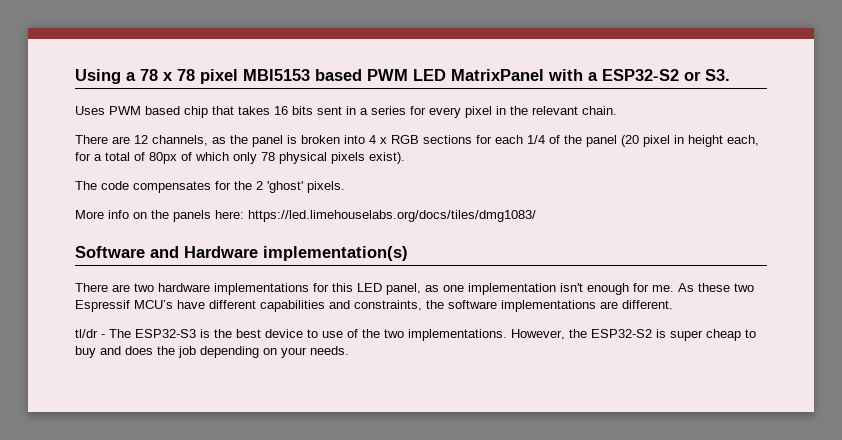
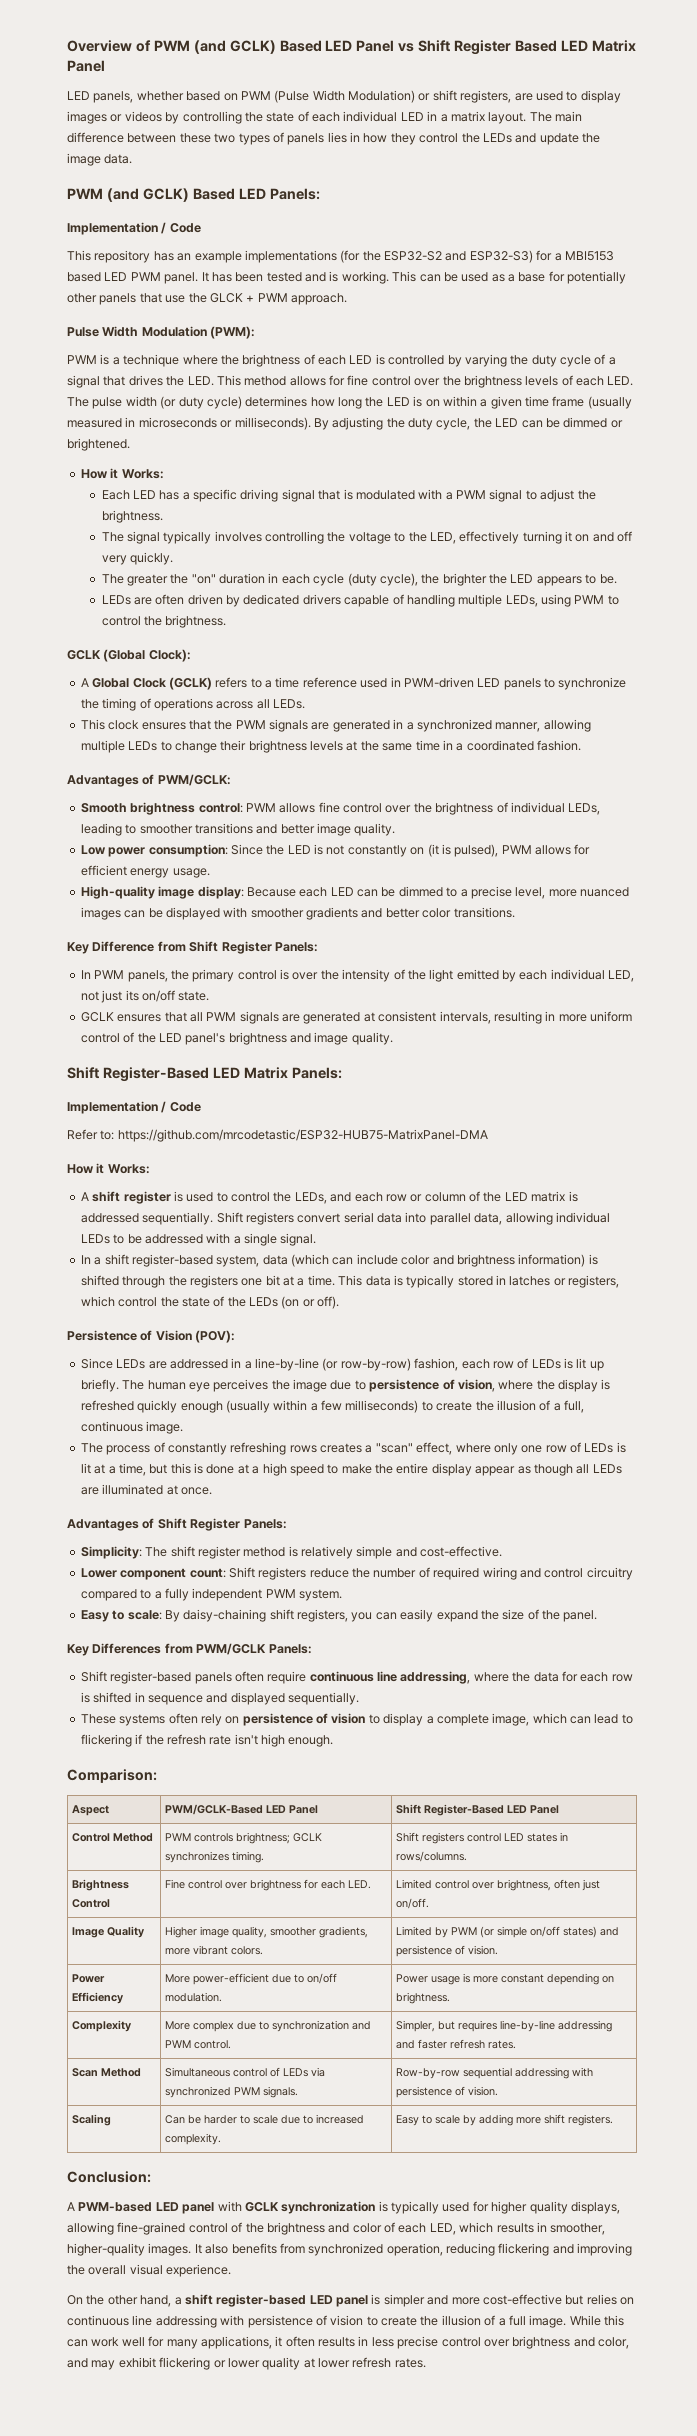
[75,69,730,84] [75,106,617,118] [75,135,759,147] [75,152,405,164] [75,181,345,193] [75,210,536,222] [75,246,408,261] [75,283,754,295] [75,300,673,312] [75,329,756,341] [75,346,349,358] Using a 78 x 78 pixel MBI5153 based PWM LED MatrixPanel with a ESP32-S2 or S3. // Uses PWM based chip that takes 16 bits sent in a series for every pixel in the relevant chain. // There are 12 channels, as the panel is broken into 4 x RGB sections for each 1/4 of the panel (20 pixel in height each, for a total of 80px of which only 78 physical pixels exist). // The code compensates for the 2 'ghost' pixels. // More info on the panels here: https://led.limehouselabs.org/docs/tiles/dmg1083/ // Software and Hardware implementation(s) // There are two hardware implementations for this LED panel, as one implementation isn't enough for me. As these two Espressif MCU’s have different capabilities and constraints, the software implementations are different. // tl/dr - The ESP32-S3 is the best device to use of the two implementations. However, the ESP32-S2 is super cheap to buy and does the job depending on your needs. -> [67,40,636,55] [67,60,105,72] [67,90,621,103] [67,111,582,124] [67,132,600,145] [67,153,133,166] [67,188,320,202] [67,222,201,235] [67,250,614,263] [67,271,627,284] [67,293,347,305] [67,326,256,339] [67,354,616,367] [67,375,634,388] [67,396,632,409] [67,417,623,430] [67,438,130,451] [80,468,164,479] [101,489,596,502] [101,510,163,523] [101,531,633,544] [101,552,173,565] [101,573,617,586] [101,594,619,607] [101,615,227,628] [67,649,191,662] [80,677,627,690] [80,698,305,711] [80,719,591,732] [80,740,581,753] [67,774,231,787] [80,802,601,815] [80,823,396,836] [80,844,591,857] [80,865,210,878] [80,886,629,899] [80,907,515,920] [67,941,318,954] [80,969,635,982] [80,990,210,1003] [80,1011,632,1024] [80,1032,393,1045] [67,1067,342,1082] [67,1101,201,1114] [67,1129,488,1142] [67,1163,150,1174] [80,1191,578,1204] [80,1212,610,1225] [80,1233,317,1246] [80,1254,598,1267] [80,1275,620,1288] [80,1296,340,1309] [67,1330,236,1343] [80,1358,604,1371] [80,1379,611,1392] [80,1400,584,1413] [80,1421,184,1434] [80,1442,626,1455] [80,1463,622,1476] [80,1484,212,1495] [67,1518,287,1531] [80,1546,503,1559] [80,1567,633,1580] [80,1588,342,1601] [80,1609,598,1622] [67,1643,312,1656] [80,1671,633,1684] [80,1692,359,1705] [80,1713,633,1726] [80,1734,334,1747] [67,1769,157,1783] [72,1805,110,1816] [165,1804,319,1815] [396,1804,560,1816] [72,1833,154,1842] [165,1832,323,1844] [165,1851,265,1863] [396,1832,569,1844] [396,1851,468,1862] [72,1879,130,1891] [72,1899,111,1908] [165,1879,372,1891] [396,1879,601,1891] [396,1898,430,1909] [72,1926,146,1938] [165,1926,369,1938] [165,1945,264,1955] [396,1926,620,1938] [396,1945,499,1957] [72,1974,106,1983] [72,1992,125,2004] [165,1973,338,1985] [165,1992,223,2002] [396,1973,615,1985] [396,1992,451,2004] [72,2020,133,2032] [165,2020,372,2032] [165,2040,232,2049] [396,2020,613,2032] [396,2039,517,2049] [72,2068,142,2077] [165,2067,326,2077] [165,2086,299,2098] [396,2067,594,2079] [396,2086,499,2098] [72,2114,112,2126] [165,2114,365,2124] [165,2133,222,2145] [396,2114,614,2126] [67,2171,151,2183] [67,2201,620,2214] [67,2222,606,2235] [67,2243,633,2256] [67,2264,232,2277] [67,2294,634,2307] [67,2315,624,2328] [67,2336,629,2349] [67,2357,426,2370] Overview of PWM (and GCLK) Based LED Panel vs Shift Register Based LED Matrix Panel // LED panels, whether based on PWM (Pulse Width Modulation) or shift registers, are used to display images or videos by controlling the state of each individual LED in a matrix layout. The main difference between these two types of panels lies in how they control the LEDs and update the image data. // PWM (and GCLK) Based LED Panels: // Implementation / Code // This repository has an example implementations (for the ESP32-S2 and ESP32-S3) for a MBI5153 based LED PWM panel. It has been tested and is working. This can be used as a base for potentially other panels that use the GLCK + PWM approach. // Pulse Width Modulation (PWM): // PWM is a technique where the brightness of each LED is controlled by varying the duty cycle of a signal that drives the LED. This method allows for fine control over the brightness levels of each LED. The pulse width (or duty cycle) determines how long the LED is on within a given time frame (usually measured in microseconds or milliseconds). By adjusting the duty cycle, the LED can be dimmed or brightened. // How it Works: // Each LED has a specific driving signal that is modulated with a PWM signal to adjust the brightness. // The signal typically involves controlling the voltage to the LED, effectively turning it on and off very quickly. // The greater the "on" duration in each cycle (duty cycle), the brighter the LED appears to be. // LEDs are often driven by dedicated drivers capable of handling multiple LEDs, using PWM to control the brightness. // GCLK (Global Clock): // A Global Clock (GCLK) refers to a time reference used in PWM-driven LED panels to synchronize the timing of operations across all LEDs. // This clock ensures that the PWM signals are generated in a synchronized manner, allowing multiple LEDs to change their brightness levels at the same time in a coordinated fashion. // Advantages of PWM/GCLK: // Smooth brightness control: PWM allows fine control over the brightness of individual LEDs, leading to smoother transitions and better image quality. // Low power consumption: Since the LED is not constantly on (it is pulsed), PWM allows for efficient energy usage. // High-quality image display: Because each LED can be dimmed to a precise level, more nuanced images can be displayed with smoother gradients and better color transitions. // Key Difference from Shift Register Panels: // In PWM panels, the primary control is over the intensity of the light emitted by each individual LED, not just its on/off state. // GCLK ensures that all PWM signals are generated at consistent intervals, resulting in more uniform control of the LED panel's brightness and image quality. // Shift Register-Based LED Matrix Panels: // Implementation / Code // Refer to: https://github.com/mrcodetastic/ESP32-HUB75-MatrixPanel-DMA // How it Works: // A shift register is used to control the LEDs, and each row or column of the LED matrix is addressed sequentially. Shift registers convert serial data into parallel data, allowing individual LEDs to be addressed with a single signal. // In a shift register-based system, data (which can include color and brightness information) is shifted through the registers one bit at a time. This data is typically stored in latches or registers, which control the state of the LEDs (on or off). // Persistence of Vision (POV): // Since LEDs are addressed in a line-by-line (or row-by-row) fashion, each row of LEDs is lit up briefly. The human eye perceives the image due to persistence of vision, where the display is refreshed quickly enough (usually within a few milliseconds) to create the illusion of a full, continuous image. // The process of constantly refreshing rows creates a "scan" effect, where only one row of LEDs is lit at a time, but this is done at a high speed to make the entire display appear as though all LEDs are illuminated at once. // Advantages of Shift Register Panels: // Simplicity: The shift register method is relatively simple and cost-effective. // Lower component count: Shift registers reduce the number of required wiring and control circuitry compared to a fully independent PWM system. // Easy to scale: By daisy-chaining shift registers, you can easily expand the size of the panel. // Key Differences from PWM/GCLK Panels: // Shift register-based panels often require continuous line addressing, where the data for each row is shifted in sequence and displayed sequentially. // These systems often rely on persistence of vision to display a complete image, which can lead to flickering if the refresh rate isn't high enough. // Comparison: // Aspect | PWM/GCLK-Based LED Panel | Shift Register-Based LED Panel // Control Method | PWM controls brightness; GCLK synchronizes timing. | Shift registers control LED states in rows/columns. // Brightness Control | Fine control over brightness for each LED. | Limited control over brightness, often just on/off. // Image Quality | Higher image quality, smoother gradients, more vibrant colors. | Limited by PWM (or simple on/off states) and persistence of vision. // Power Efficiency | More power-efficient due to on/off modulation. | Power usage is more constant depending on brightness. // Complexity | More complex due to synchronization and PWM control. | Simpler, but requires line-by-line addressing and faster refresh rates. // Scan Method | Simultaneous control of LEDs via synchronized PWM signals. | Row-by-row sequential addressing with persistence of vision. // Scaling | Can be harder to scale due to increased complexity. | Easy to scale by adding more shift registers. // Conclusion: // A PWM-based LED panel with GCLK synchronization is typically used for higher quality displays, allowing fine-grained control of the brightness and color of each LED, which results in smoother, higher-quality images. It also benefits from synchronized operation, reducing flickering and improving the overall visual experience. // On the other hand, a shift register-based LED panel is simpler and more cost-effective but relies on continuous line addressing with persistence of vision to create the illusion of a full image. While this can work well for many applications, it often results in less precise control over brightness and color, and may exhibit flickering or lower quality at lower refresh rates.

